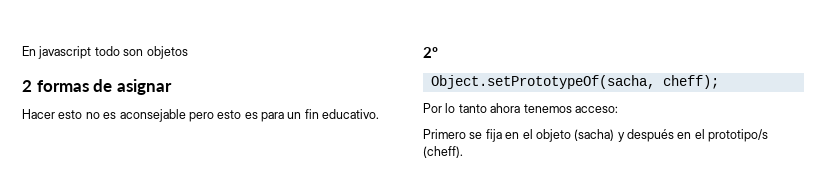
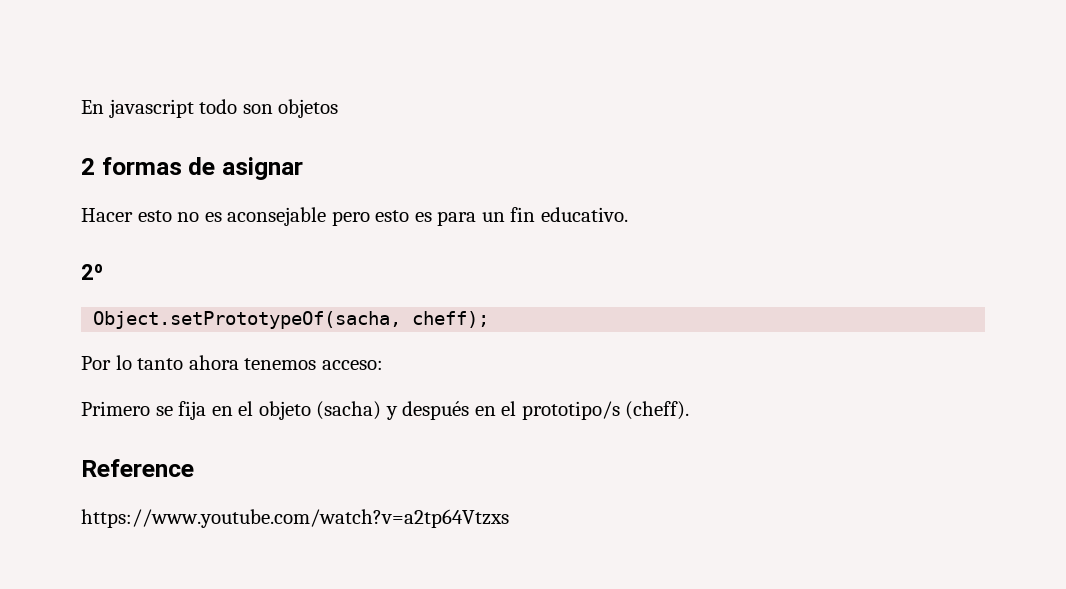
(463, 152) none -> [81,459,194,477] [81,509,509,528] // Reference // https://www.youtube.com/watch?v=a2tp64Vtzxs

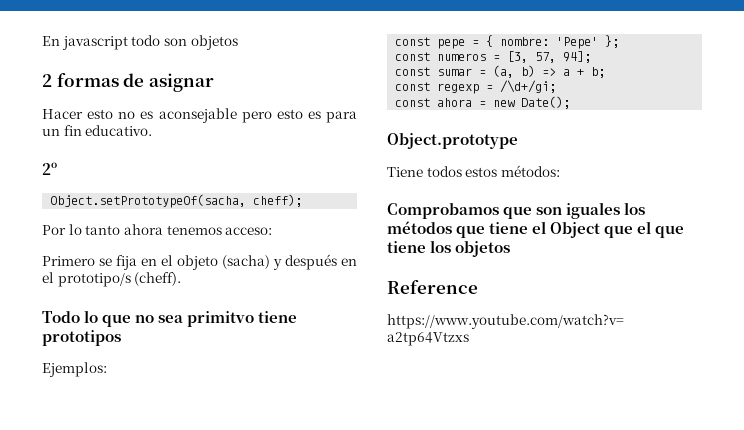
(690, 410) none -> [42,310,298,327] [42,330,121,346] [42,362,107,377] [395,35,620,49] [395,51,592,63] [395,65,606,78] [395,80,557,94] [395,96,571,109] [387,133,518,149] [387,165,560,177] [387,202,646,219] [387,221,685,238] [387,240,511,257] // Todo lo que no sea primitvo tiene prototipos // Ejemplos: // const pepe = { nombre: 'Pepe' }; // const numeros = [3, 57, 94]; // const sumar = (a, b) => a + b; // const regexp = /\d+/gi; // const ahora = new Date(); // Object.prototype // Tiene todos estos métodos: // Comprobamos que son iguales los métodos que tiene el Object que el que tiene los objetos

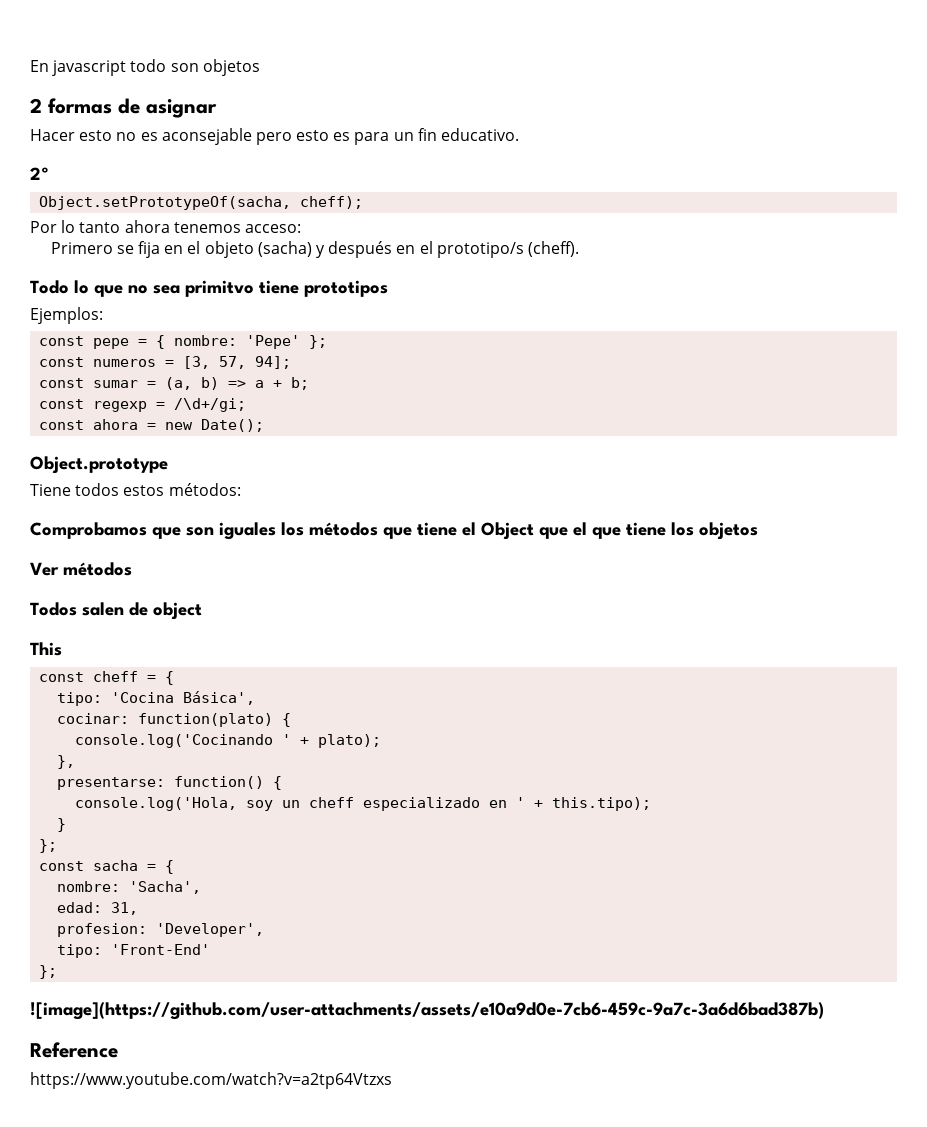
(511, 249) none -> [30,562,132,576] [30,602,202,620] [30,642,62,656] [39,671,175,685] [57,691,256,706] [57,713,292,727] [75,734,382,748] [57,755,76,769] [57,776,283,790] [75,797,652,811] [57,818,67,832] [39,839,58,853] [39,860,175,874] [57,881,202,894] [57,902,139,915] [57,923,265,937] [57,944,211,958] [39,965,58,979] [30,1002,824,1020] // Ver métodos // Todos salen de object // This // const cheff = { // tipo: 'Cocina Básica', // cocinar: function(plato) { // console.log('Cocinando ' + plato); // }, // presentarse: function() { // console.log('Hola, soy un cheff especializado en ' + this.tipo); // } // }; // const sacha = { // nombre: 'Sacha', // edad: 31, // profesion: 'Developer', // tipo: 'Front-End' // }; // ![image](https://github.com/user-attachments/assets/e10a9d0e-7cb6-459c-9a7c-3a6d6bad387b)

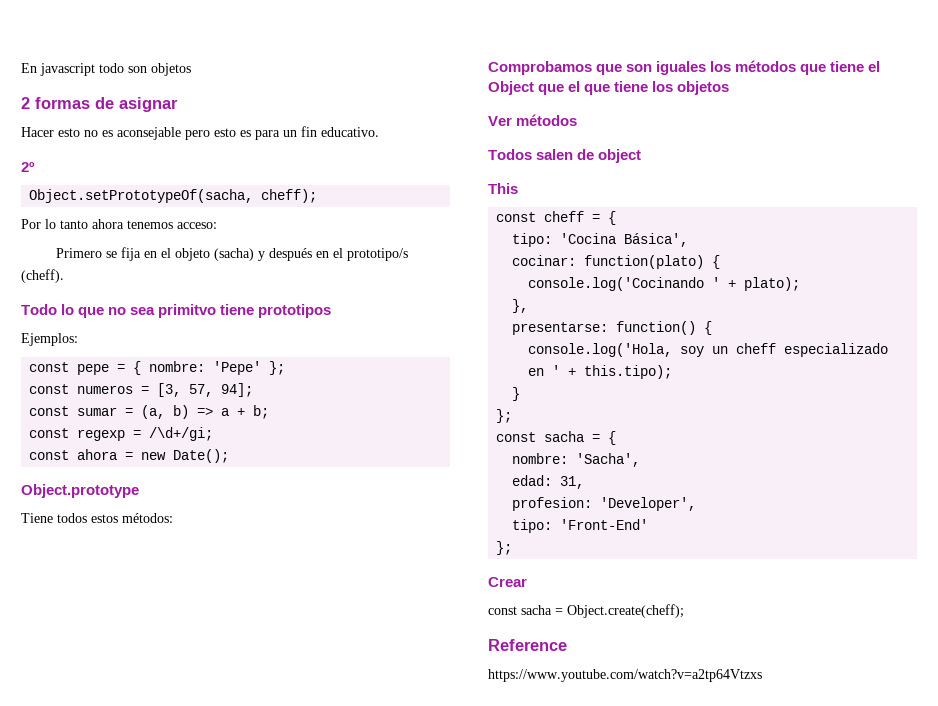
[30,1002,824,1020] ![image](https://github.com/user-attachments/assets/e10a9d0e-7cb6-459c-9a7c-3a6d6bad387b) -> [488,577,527,587] [488,604,684,618] Crear // const sacha = Object.create(cheff);

